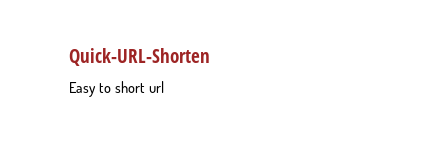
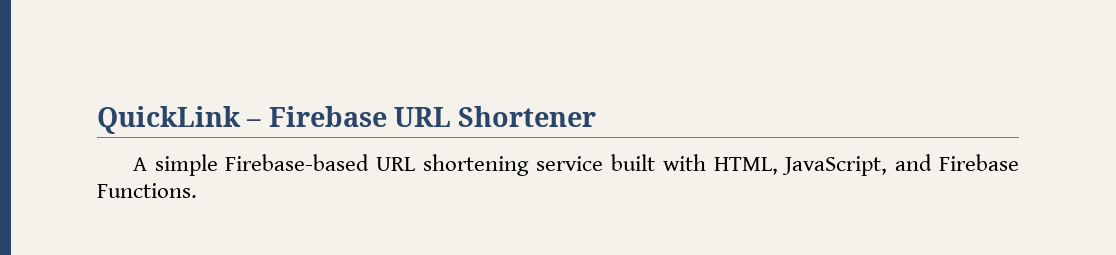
[69,48,210,66] [69,81,164,97] Quick-URL-Shorten // Easy to short url -> [97,106,597,134] [132,154,1020,176] [97,183,197,198] QuickLink – Firebase URL Shortener // A simple Firebase-based URL shortening service built with HTML, JavaScript, and Firebase Functions.

